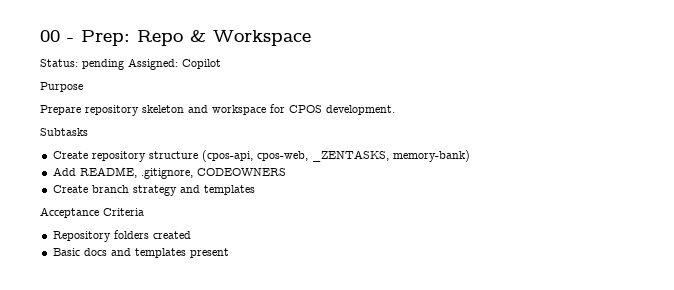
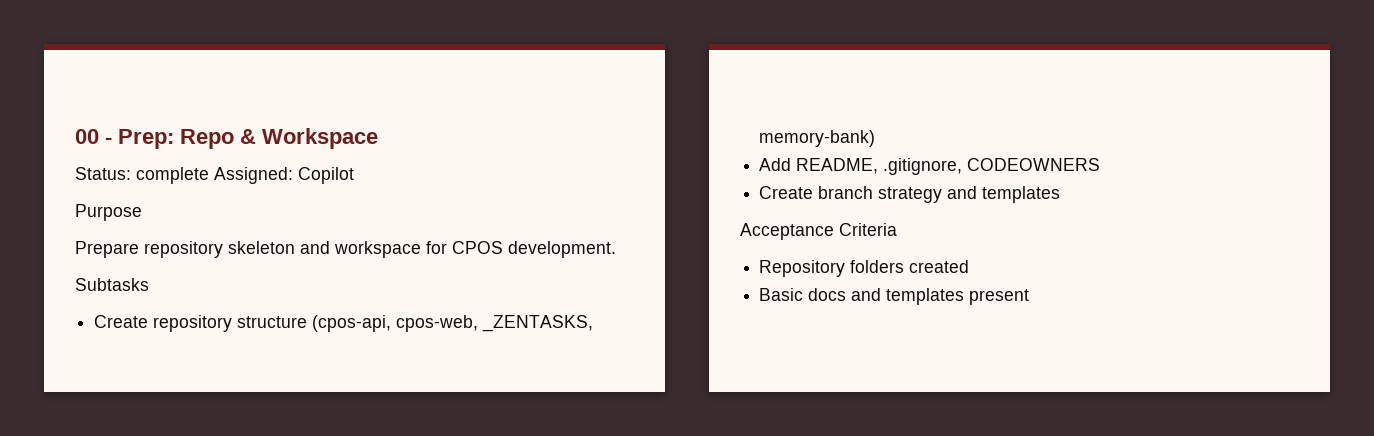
[82,59,124,70] pending -> [136,167,209,184] complete

